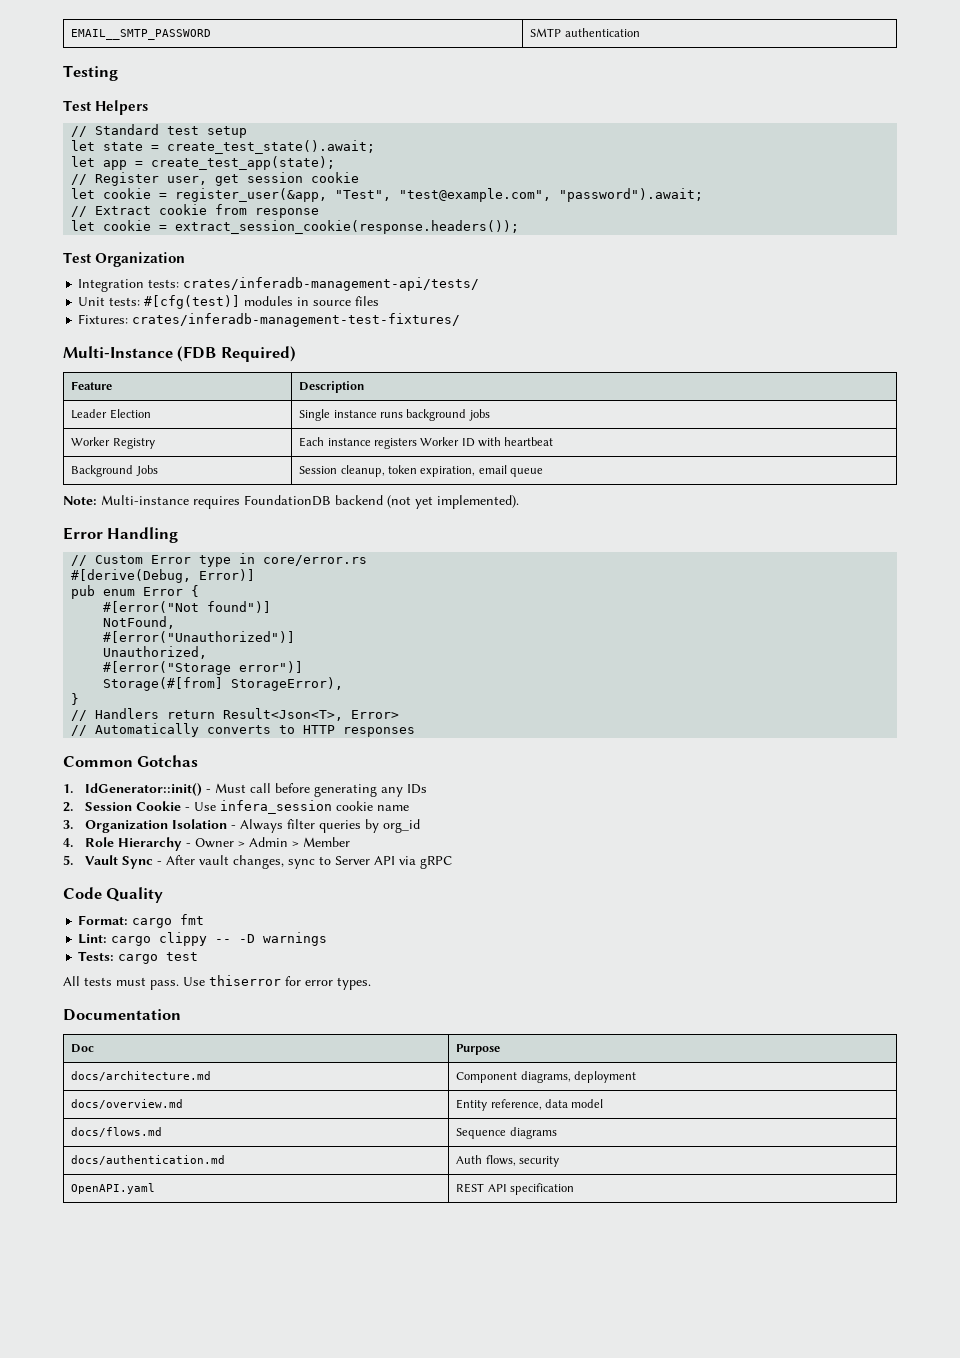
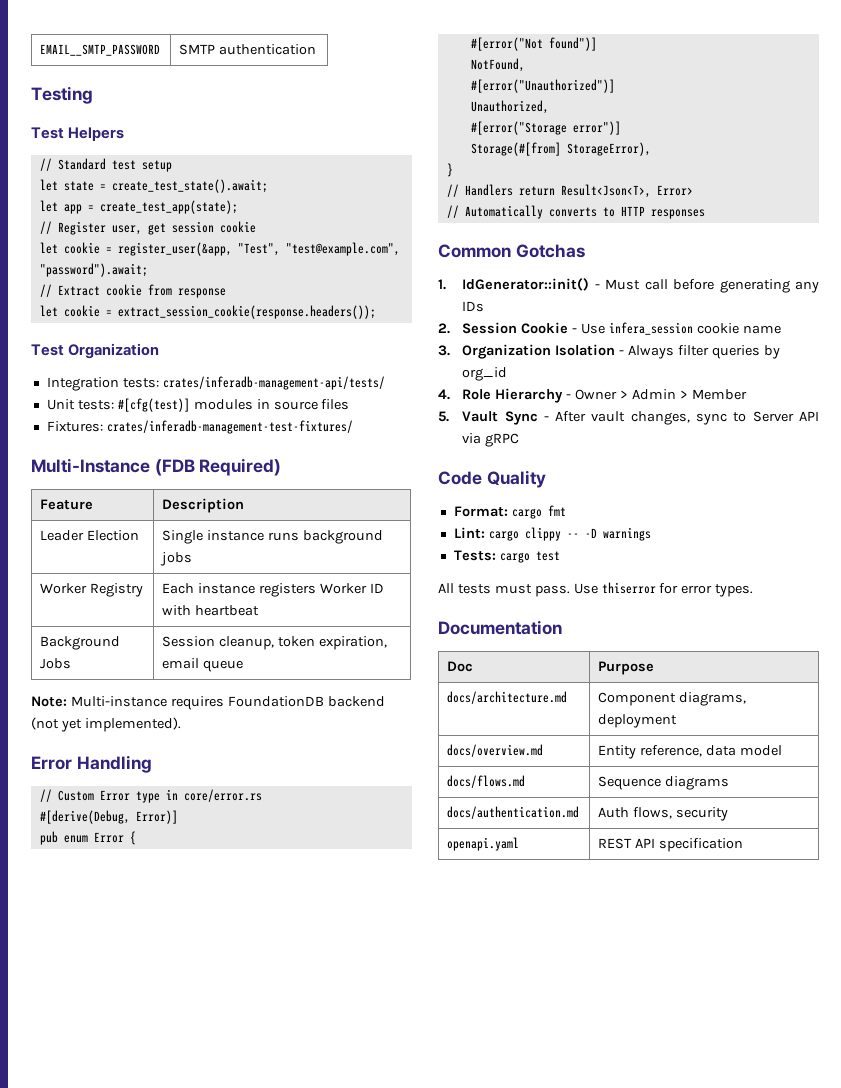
[71,1183,156,1194] OpenAPI.yaml -> [447,837,520,851] openapi.yaml

